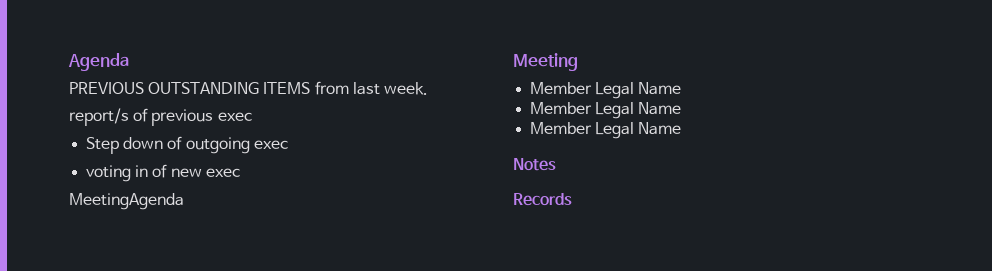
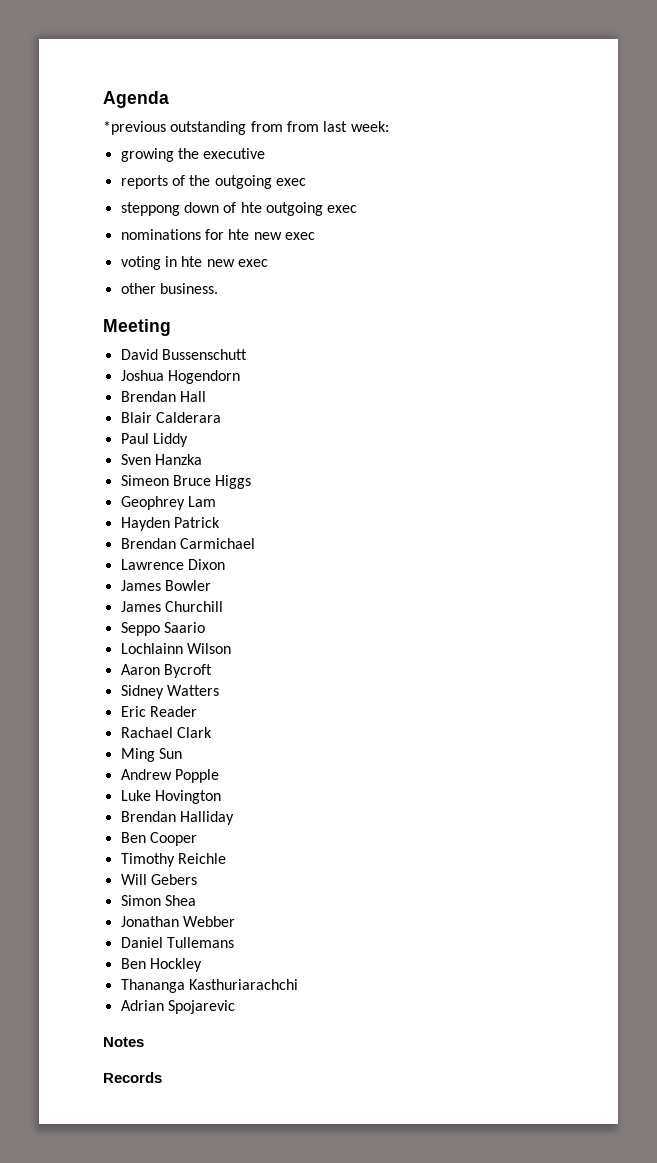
[69,81,428,95] [69,108,252,126] [86,137,120,154] PREVIOUS OUTSTANDING ITEMS from last week. // report/s of previous exec // Step -> [103,121,389,135] [120,148,266,162] [120,175,306,189] [120,202,180,216] *previous outstanding from from last week: // growing the executive // reports of the outgoing exec // steppong
[185,137,288,154] outgoing exec -> [240,202,358,216] [120,229,315,240] hte outgoing exec // nominations for hte new exec
[152,164,240,178] [69,193,184,210] of new exec // MeetingAgenda -> [181,256,268,267] [120,283,218,294] hte new exec // other business.
[530,82,682,99] [530,102,682,119] [530,122,682,139] Member Legal Name // Member Legal Name // Member Legal Name -> [120,349,247,360] [120,370,240,384] [120,391,206,402] [120,412,221,423] [120,433,188,447] [120,454,202,465] [120,475,252,489] [120,496,216,510] [120,517,220,531] [120,538,255,549] [120,559,225,570] [120,580,211,591] [120,601,223,612] [120,622,205,636] [120,643,231,654] [120,664,212,678] [120,685,219,699] [120,706,197,717] [120,727,212,738] [120,748,182,762] [120,769,219,783] [120,790,221,804] [120,811,234,825] [120,832,197,846] [120,853,226,867] [120,874,197,885] [120,895,196,906] [120,916,235,927] [120,937,234,948] [120,958,202,972] [120,979,298,993] [120,1000,235,1014] David Bussenschutt // Joshua Hogendorn // Brendan Hall // Blair Calderara // Paul Liddy // Sven Hanzka // Simeon Bruce Higgs // Geophrey Lam // Hayden Patrick // Brendan Carmichael // Lawrence Dixon // James Bowler // James Churchill // Seppo Saario // Lochlainn Wilson // Aaron Bycroft // Sidney Watters // Eric Reader // Rachael Clark // Ming Sun // Andrew Popple // Luke Hovington // Brendan Halliday // Ben Cooper // Timothy Reichle // Will Gebers // Simon Shea // Jonathan Webber // Daniel Tullemans // Ben Hockley // Thananga Kasthuriarachchi // Adrian Spojarevic

